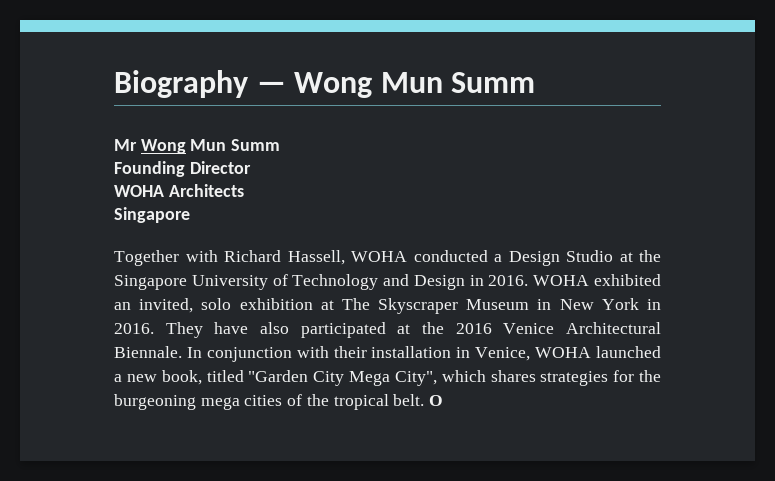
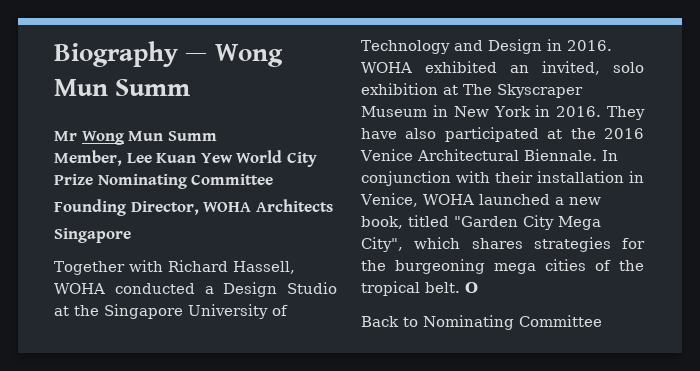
(281, 145) none -> [54,150,317,167] [54,174,274,189] // Member, Lee Kuan Yew World City Prize Nominating Committee
[189,161,251,174] Director // -> [130,201,199,215] Director,
(444, 400) none -> [361,315,602,330] // Back to Nominating Committee

